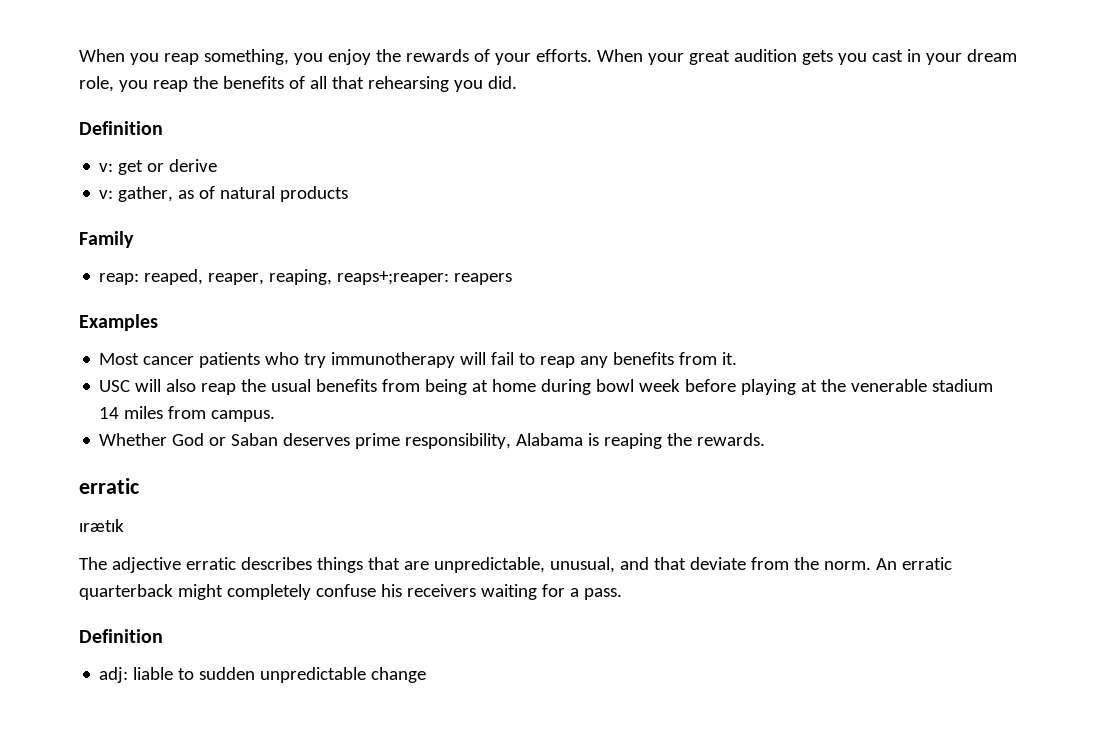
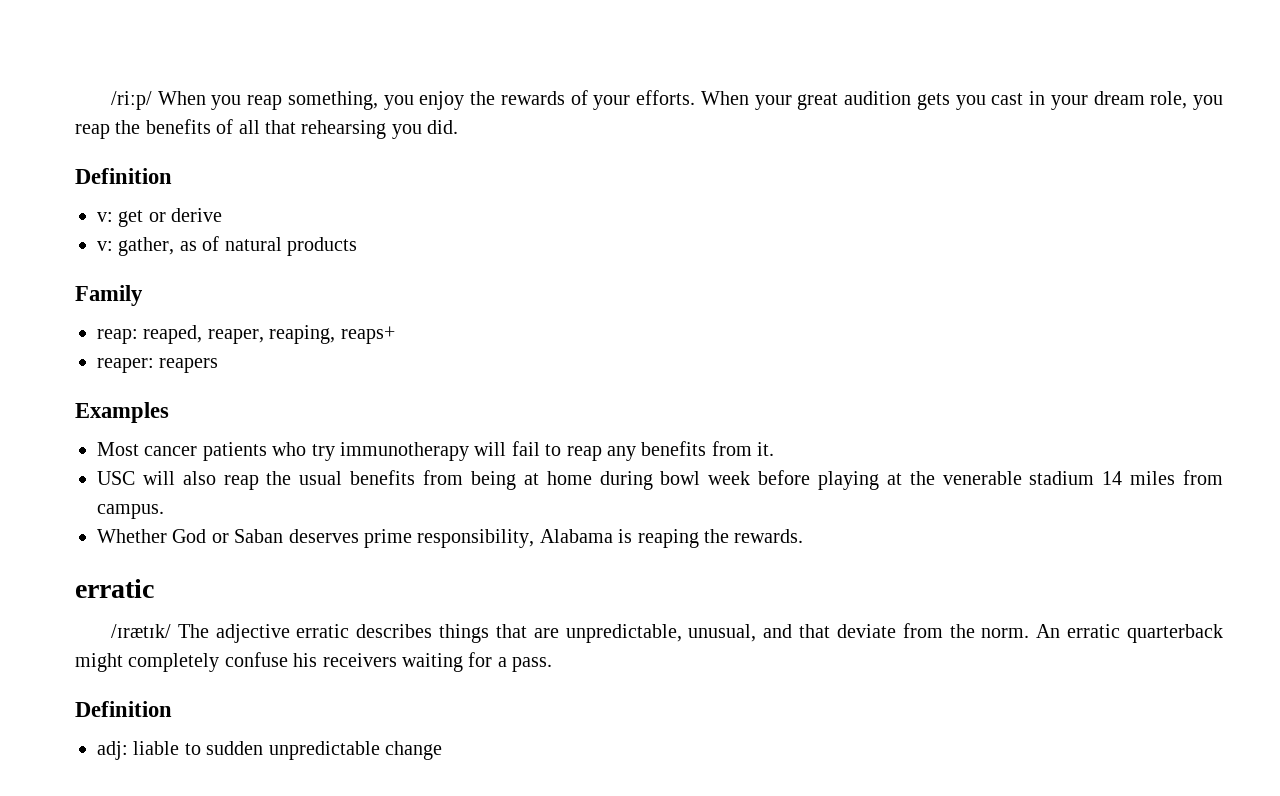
(79, 55) none -> [110,91,152,110] /riːp/
[337,271,450,285] reaps+;reaper: -> [340,326,395,344] [97,358,154,373] reaps+ // reaper:
[79,519,124,532] ɪrætɪk // -> [110,624,171,638] /ɪrætɪk/

